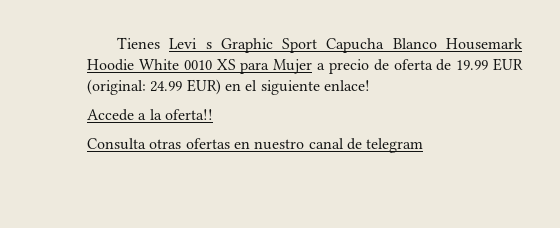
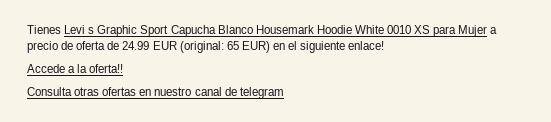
[456,60,489,70] 19.99 -> [122,41,150,50] 24.99
[150,81,183,92] 24.99 -> [226,41,239,50] 65

